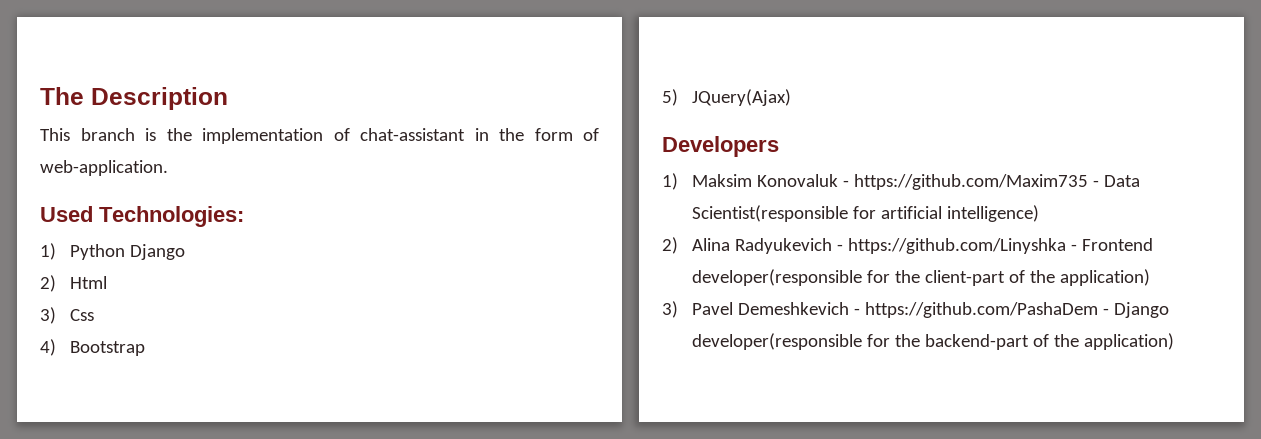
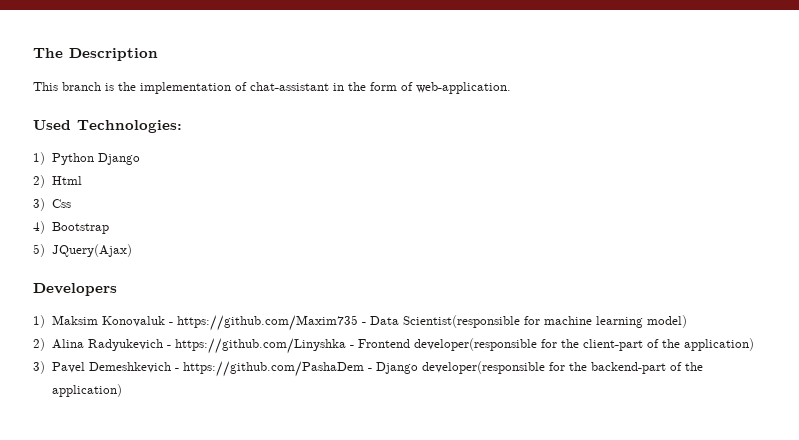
[881,205,1040,222] artificial intelligence) -> [543,315,687,328] machine learning model)

